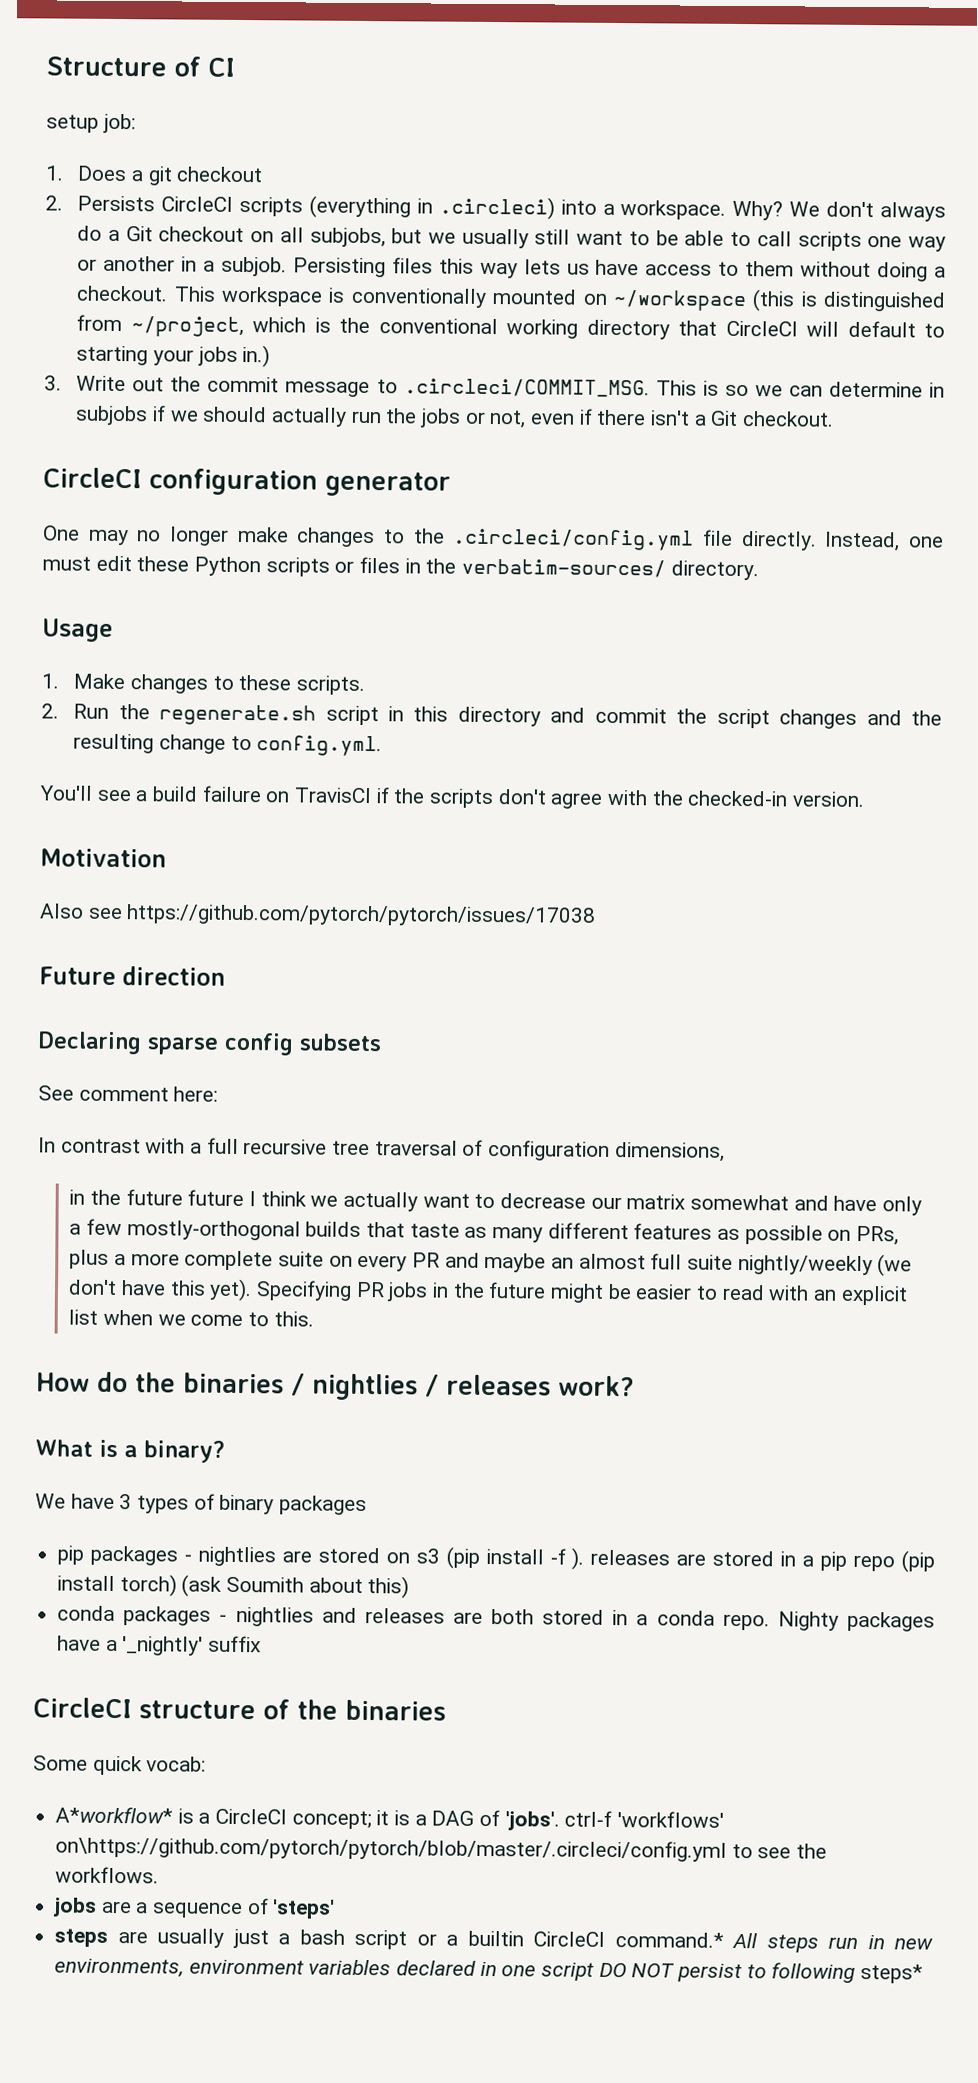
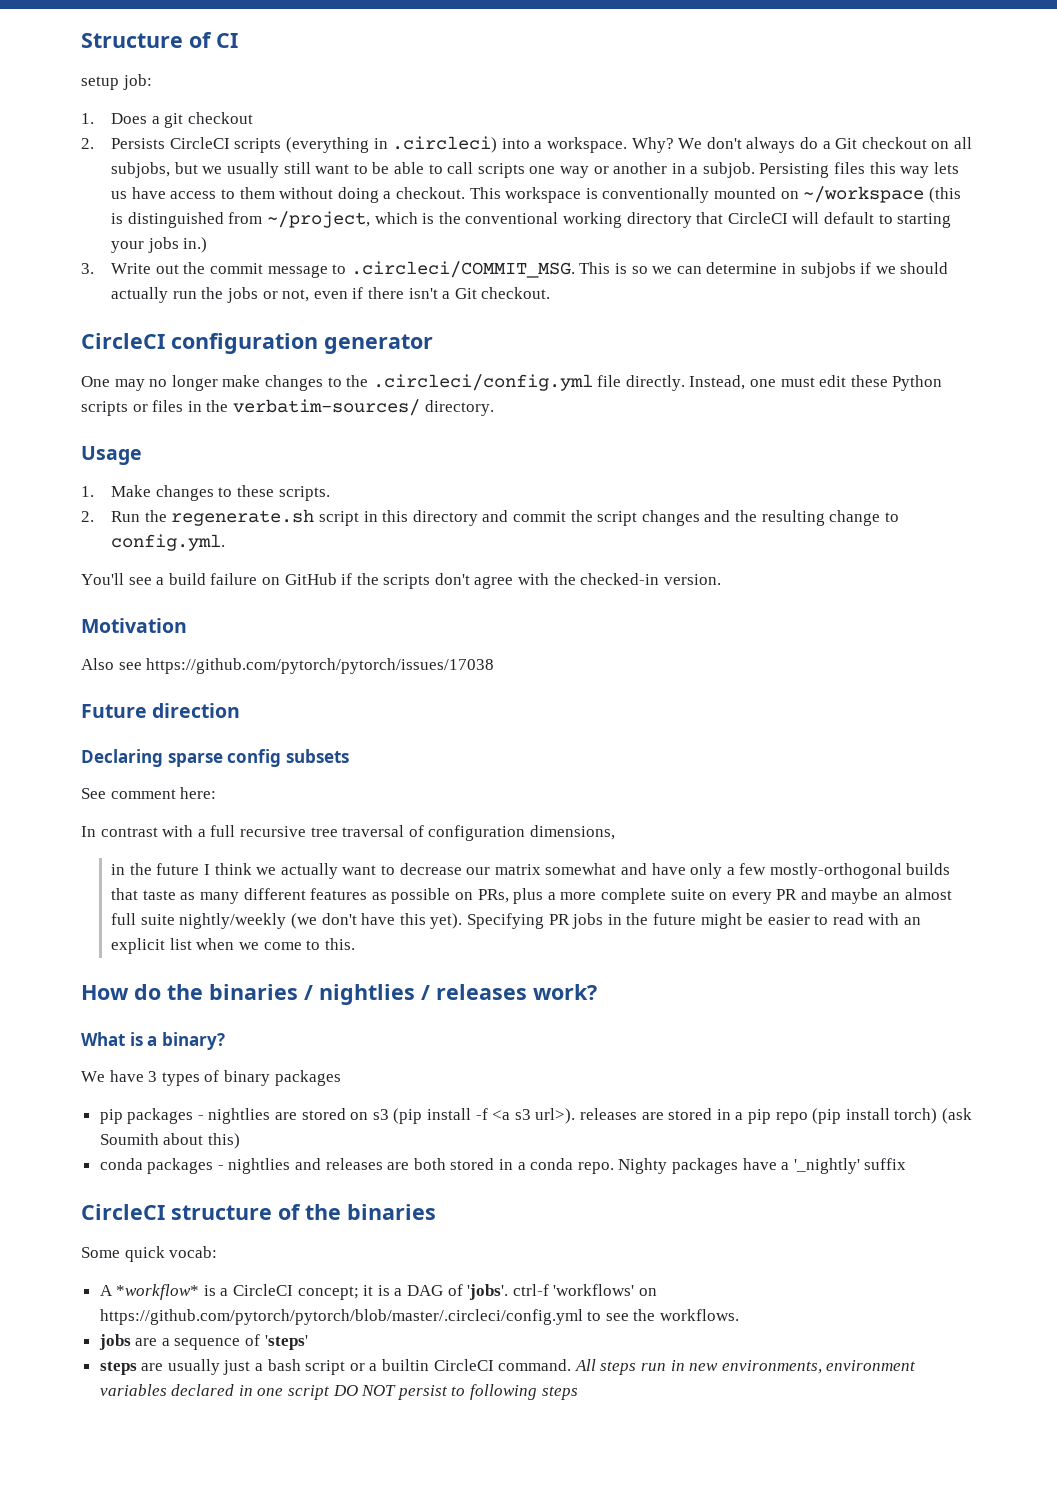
[294,787,373,804] TravisCI -> [284,573,337,585] GitHub
[187,1189,245,1207] future -> (200, 869) none
[571,1547,585,1570] ). -> [492,1108,576,1124] <a s3 url>).
[55,1806,174,1824] A*workflow* -> [99,1284,200,1300] A *workflow*
[55,1836,728,1862] on\https://github.com/pytorch/pytorch/blob/master/.circleci/config.yml -> [638,1288,657,1296] [99,1309,583,1325] on https://github.com/pytorch/pytorch/blob/master/.circleci/config.yml
[614,1932,724,1948] command.* -> [498,1359,572,1371] command.
[860,1964,924,1984] steps* -> [541,1386,578,1400] steps

